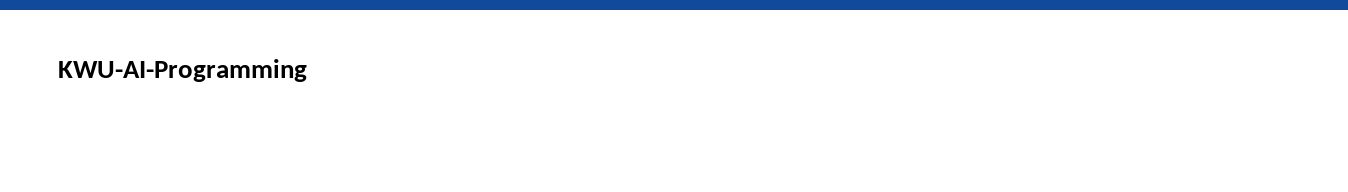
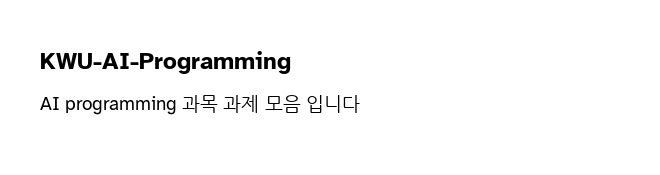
(307, 70) none -> [40,95,360,115] // AI programming 과목 과제 모음 입니다

